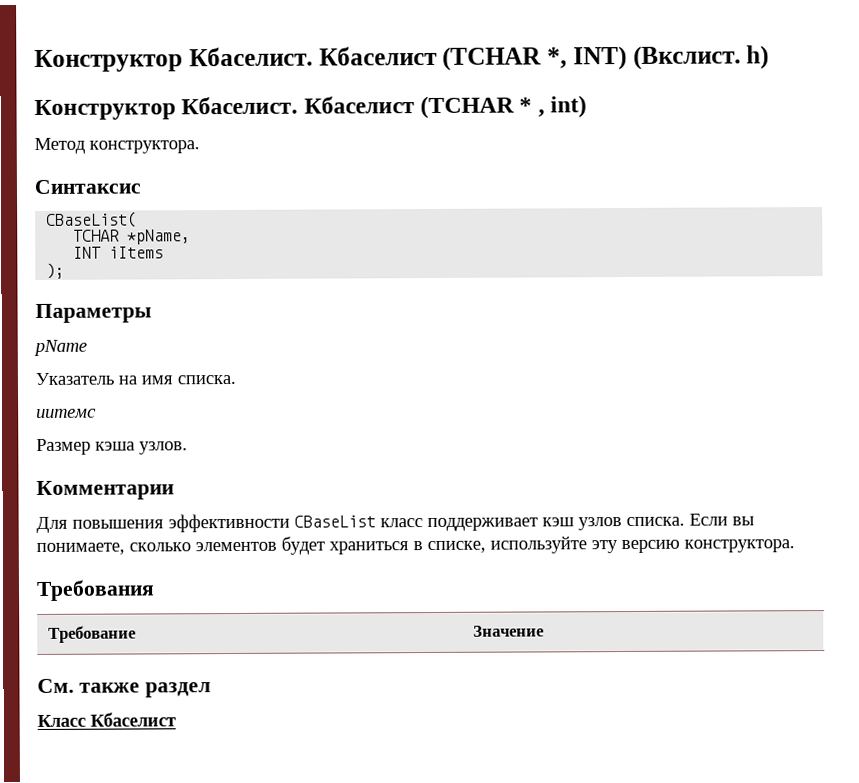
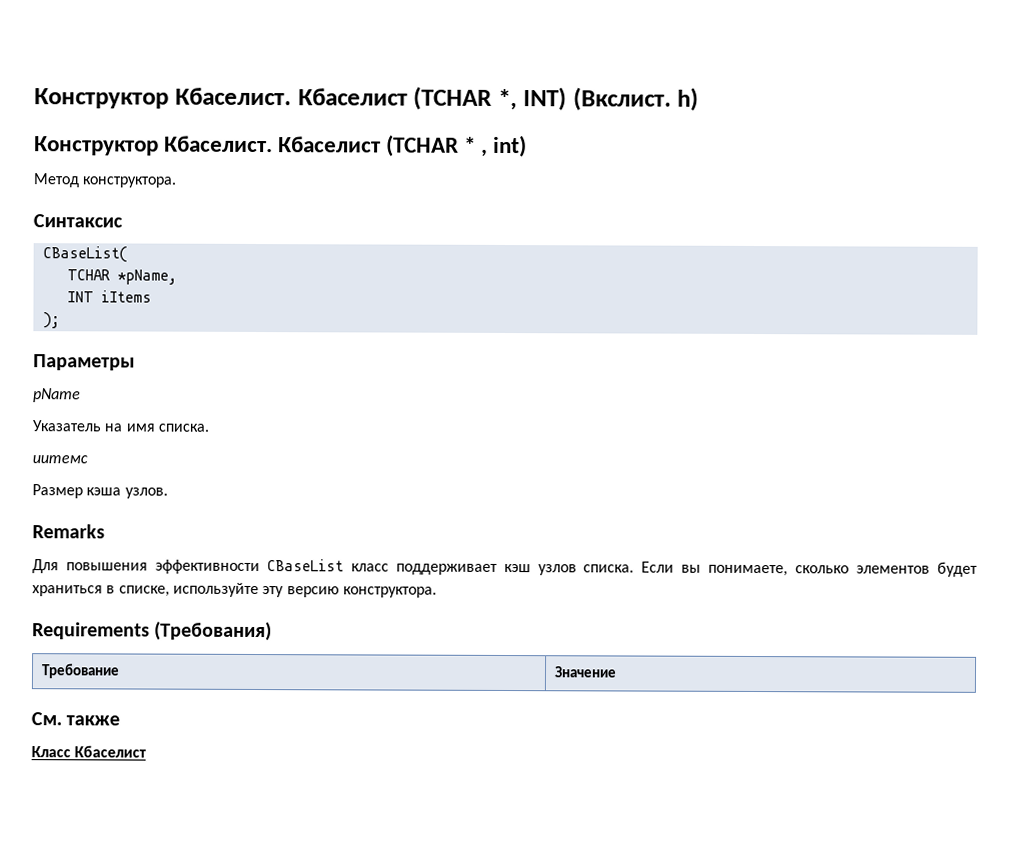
[36,480,174,500] Комментарии -> [32,524,105,539] Remarks
[36,579,155,601] Требования -> [32,621,273,642] Requirements (Требования)
[144,682,211,698] раздел -> (121, 720) none

